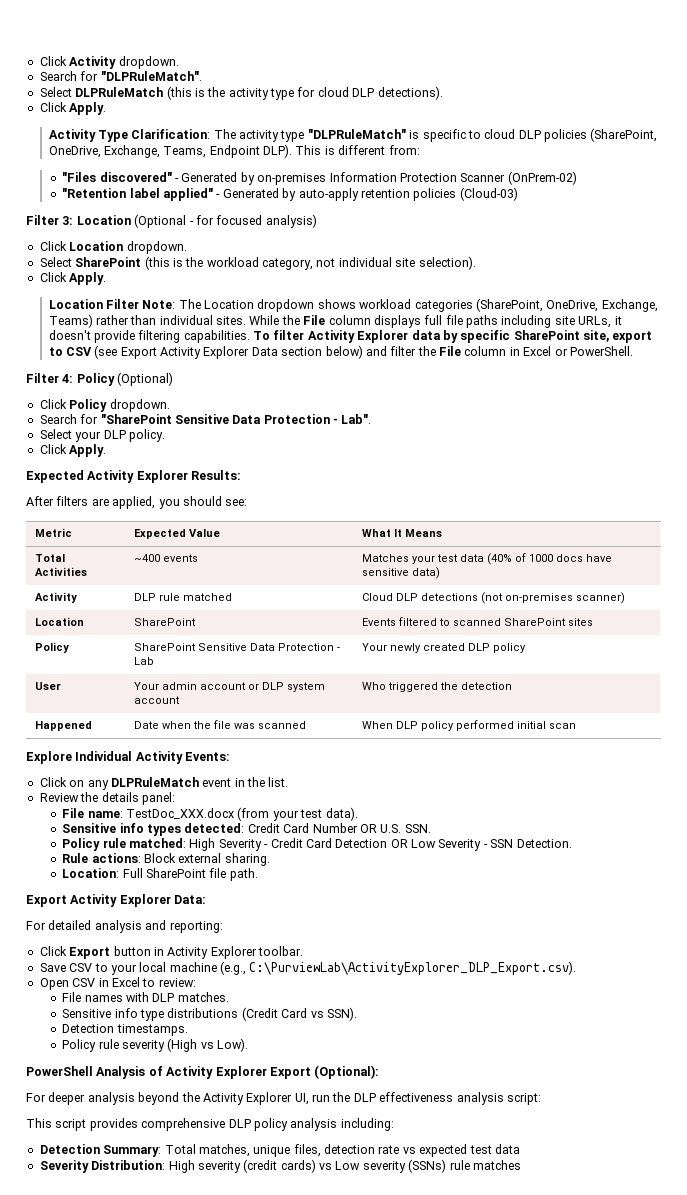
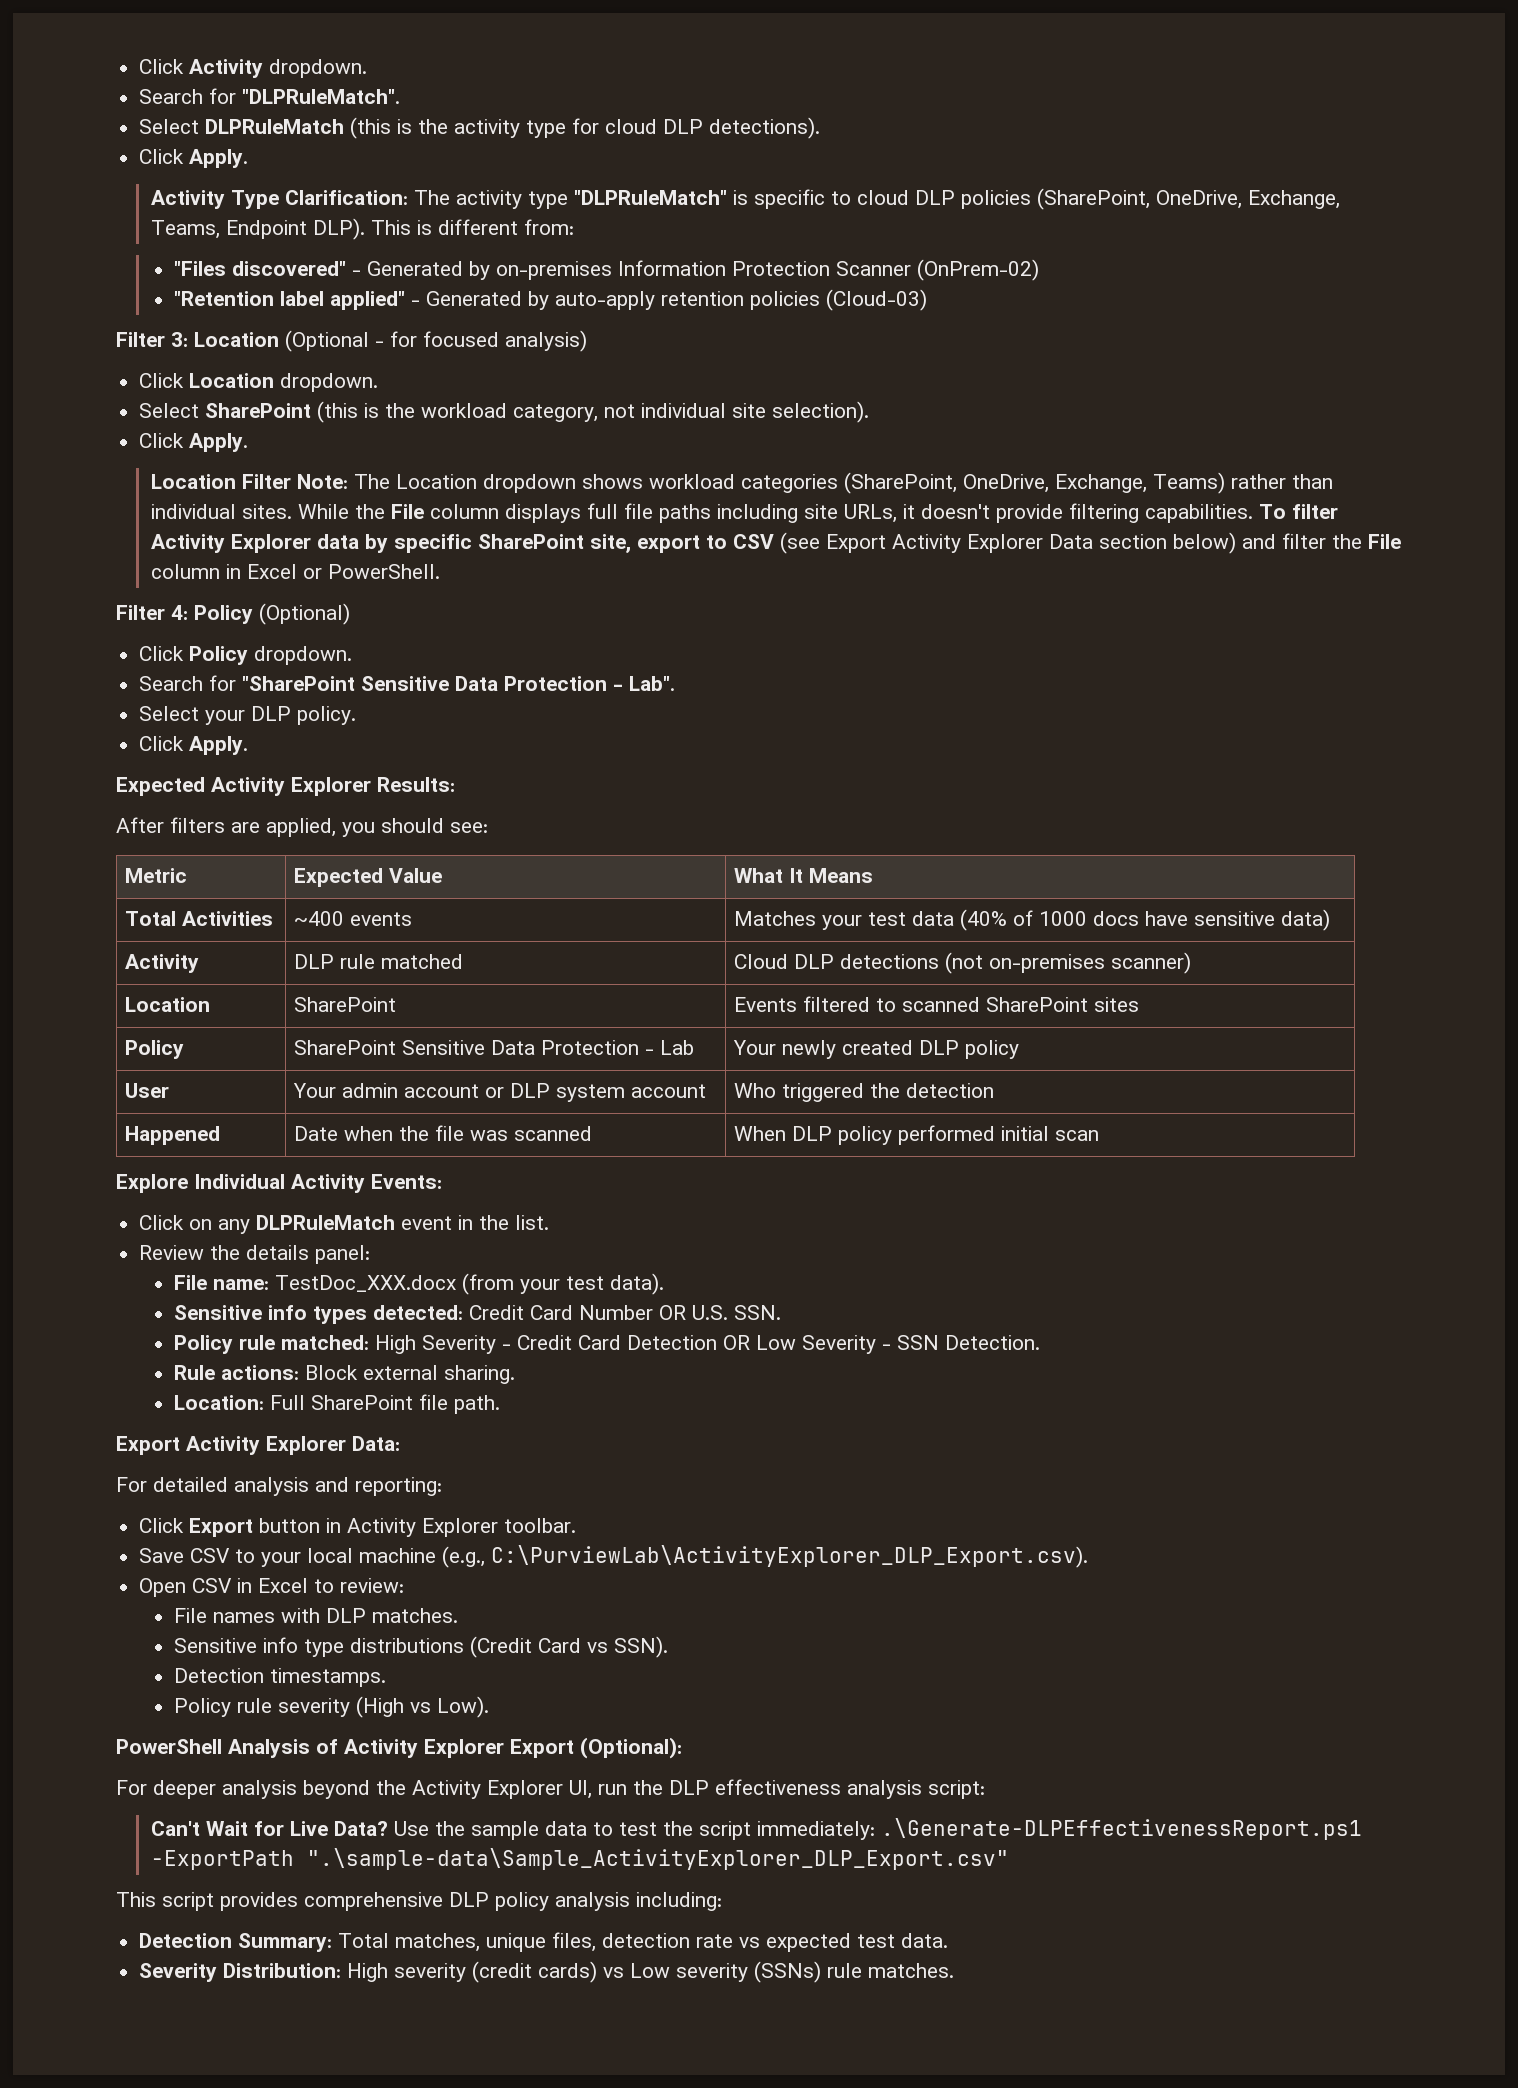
(541, 1099) none -> [150,1818,1362,1840] [150,1848,1009,1870] // Can't Wait for Live Data? Use the sample data to test the script immediately: .\Generate-DLPEffectivenessReport.ps1 -ExportPath ".\sample-data\Sample_ActivityExplorer_DLP_Export.csv"
[494,1144,520,1154] data -> [901,1933,949,1948] data.
[472,1160,521,1170] matches -> [868,1963,955,1978] matches.

